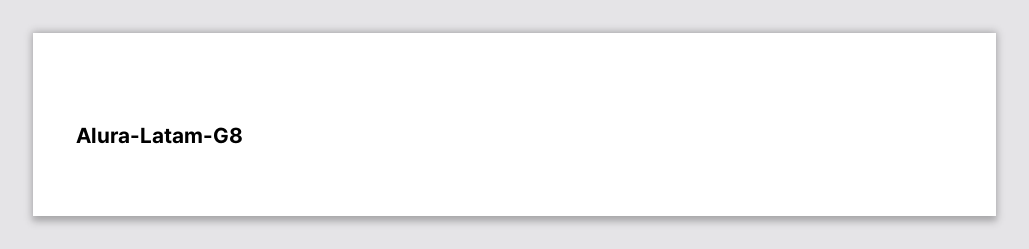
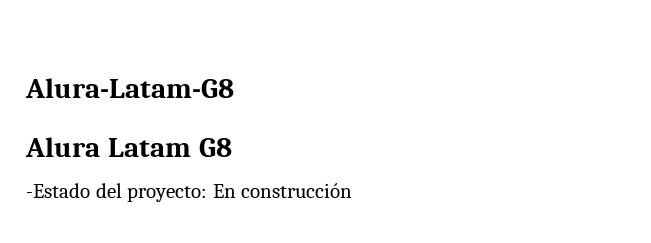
(243, 135) none -> [25,137,232,157] [26,183,353,202] // Alura Latam G8 // -Estado del proyecto: En construcción

